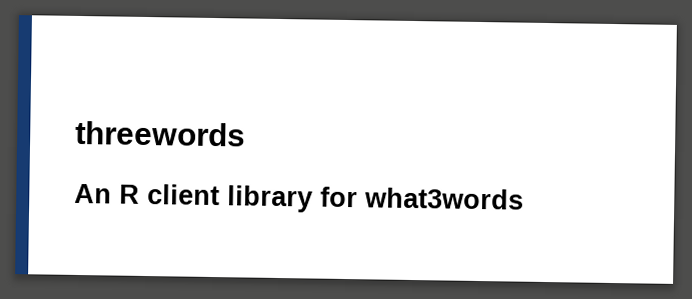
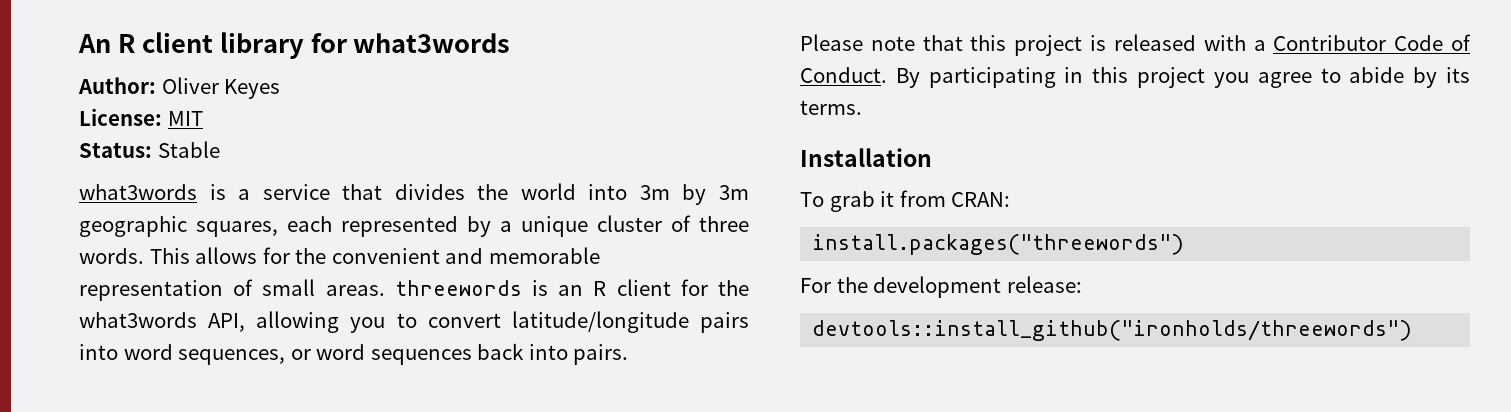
[75,120,246,147] threewords // -> (78, 43) none
(524, 198) none -> [78,77,281,99] [79,108,203,126] [79,141,220,158] [79,183,749,205] [79,215,749,237] [79,247,600,264] [79,279,750,301] [79,311,749,333] [79,343,629,365] [800,34,1471,56] [800,67,1470,88] [800,100,862,115] [800,148,932,167] [800,190,1011,212] [812,234,1185,255] [800,276,1082,298] [812,320,1413,341] // Author: Oliver Keyes // License: MIT // Status: Stable // what3words is a service that divides the world into 3m by 3m geographic squares, each represented by a unique cluster of three words. This allows for the convenient and memorable representation of small areas. threewords is an R client for the what3words API, allowing you to convert latitude/longitude pairs into word sequences, or word sequences back into pairs. // Please note that this project is released with a Contributor Code of Conduct. By participating in this project you agree to abide by its terms. // Installation // To grab it from CRAN: // install.packages("threewords") // For the development release: // devtools::install_github("ironholds/threewords")

